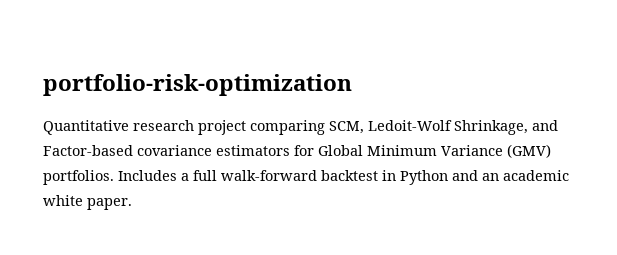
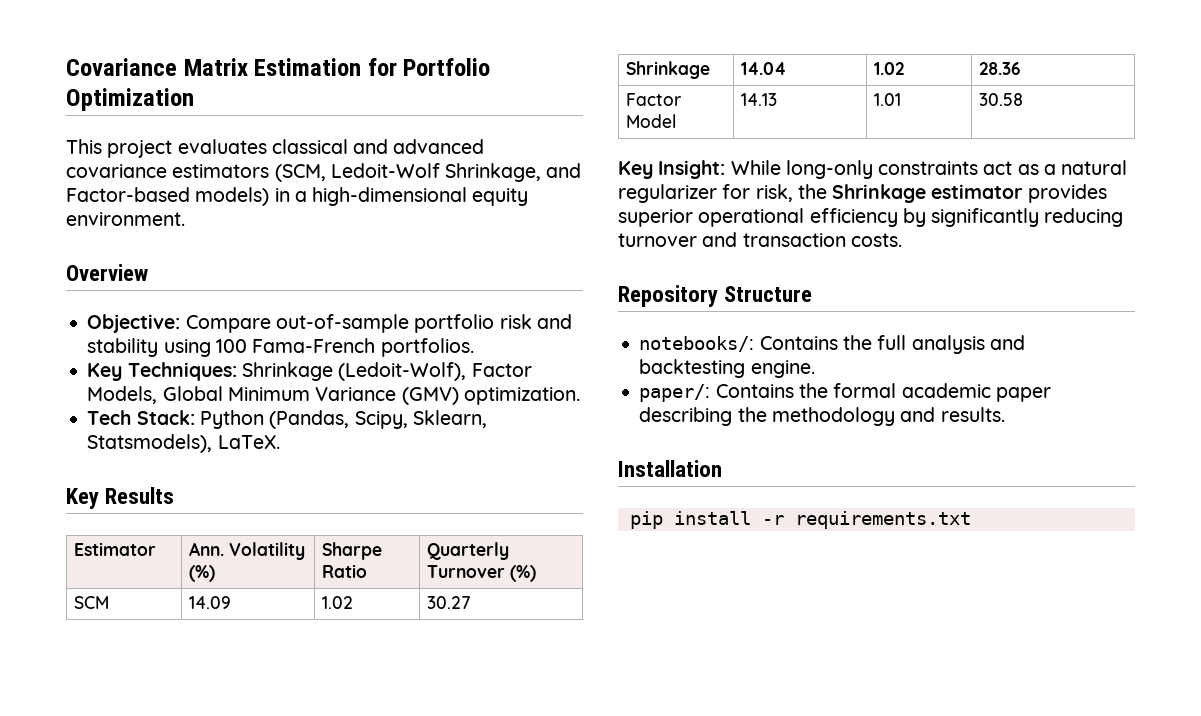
[43,74,352,96] [43,120,558,135] [43,144,551,158] [43,170,569,185] [43,195,132,210] portfolio-risk-optimization // Quantitative research project comparing SCM, Ledoit-Wolf Shrinkage, and Factor-based covariance estimators for Global Minimum Variance (GMV) portfolios. Includes a full walk-forward backtest in Python and an academic white paper. -> [66,58,491,76] [66,88,194,111] [66,139,485,158] [66,163,582,182] [66,187,529,206] [66,212,185,226] [66,264,148,281] [87,314,572,333] [87,338,474,357] [87,362,532,381] [87,386,580,405] [87,410,487,429] [87,434,280,453] [66,487,175,509] [73,542,156,556] [188,542,305,560] [188,565,215,582] [321,542,382,560] [321,564,367,578] [426,542,509,560] [426,565,536,582] [73,596,109,609] [188,596,231,609] [321,596,353,609] [426,596,471,609] [625,61,710,79] [740,62,786,75] [873,62,904,75] [978,62,1021,75] [625,93,681,106] [625,114,676,128] [740,93,777,106] [873,93,901,106] [978,93,1023,106] [618,160,1128,179] [618,184,1107,203] [618,208,1124,227] [618,232,902,247] [618,285,813,307] [639,335,1025,354] [639,359,815,378] [639,383,1051,402] [639,407,1005,426] [618,460,722,477] [629,511,971,529] Covariance Matrix Estimation for Portfolio Optimization // This project evaluates classical and advanced covariance estimators (SCM, Ledoit-Wolf Shrinkage, and Factor-based models) in a high-dimensional equity environment. // Overview // Objective: Compare out-of-sample portfolio risk and stability using 100 Fama-French portfolios. // Key Techniques: Shrinkage (Ledoit-Wolf), Factor Models, Global Minimum Variance (GMV) optimization. // Tech Stack: Python (Pandas, Scipy, Sklearn, Statsmodels), LaTeX. // Key Results // Estimator | Ann. Volatility (%) | Sharpe Ratio | Quarterly Turnover (%) // SCM | 14.09 | 1.02 | 30.27 // Shrinkage | 14.04 | 1.02 | 28.36 // Factor Model | 14.13 | 1.01 | 30.58 // Key Insight: While long-only constraints act as a natural regularizer for risk, the Shrinkage estimator provides superior operational efficiency by significantly reducing turnover and transaction costs. // Repository Structure // notebooks/: Contains the full analysis and backtesting engine. // paper/: Contains the formal academic paper describing the methodology and results. // Installation // pip install -r requirements.txt

